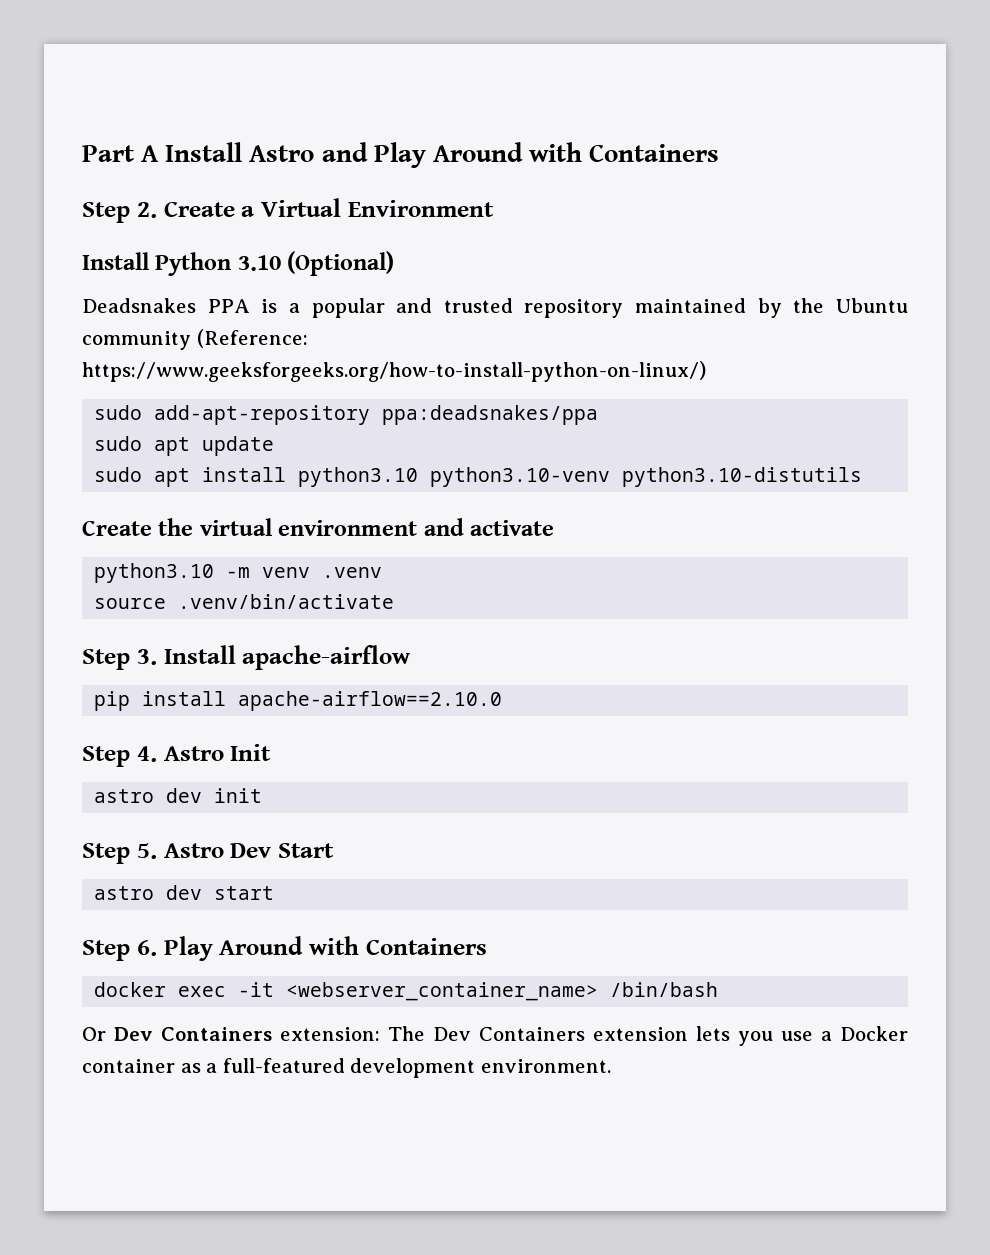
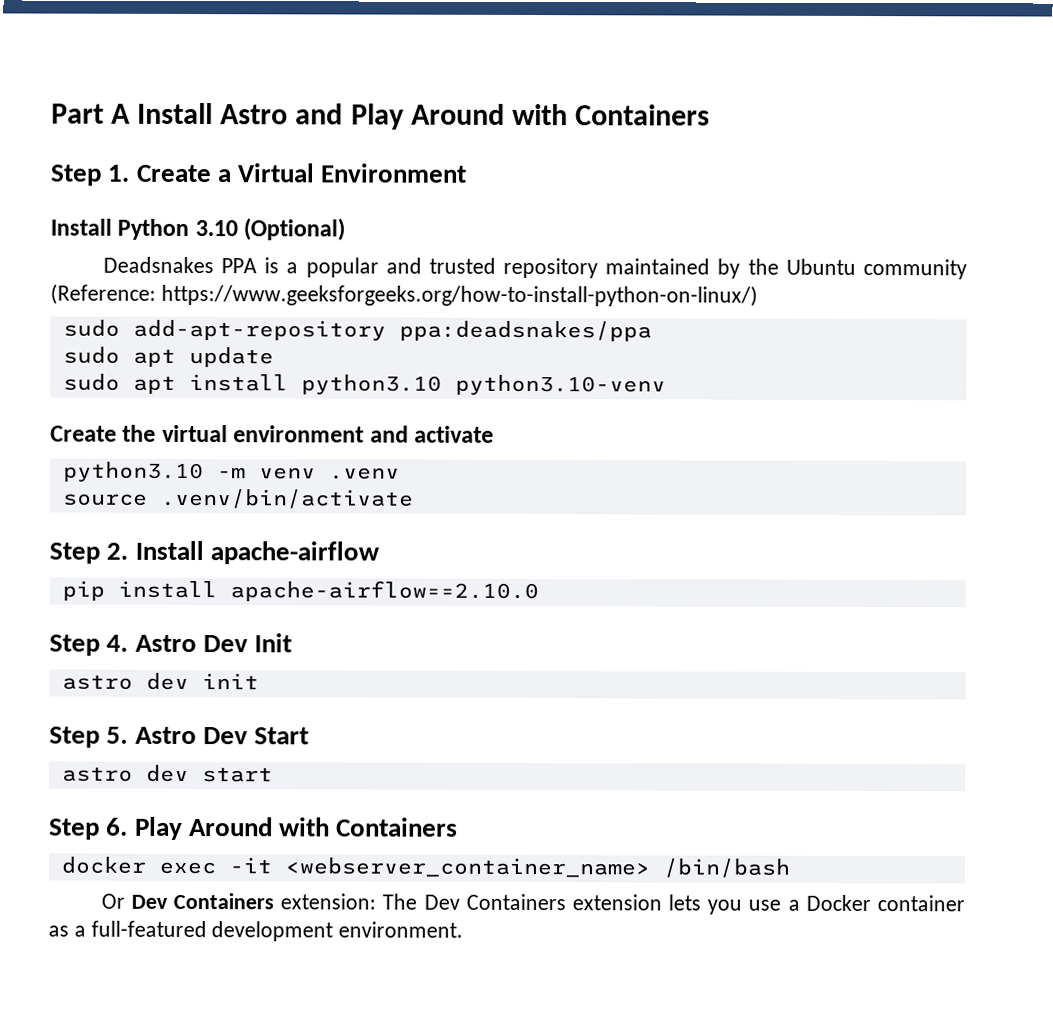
[136,202,157,218] 2. -> [107,164,131,182] 1.
[622,467,863,487] python3.10-distutils -> (666, 385) none
[136,649,157,665] 3. -> [106,542,129,560] 2.
(224, 753) none -> [202,635,248,653] Dev

